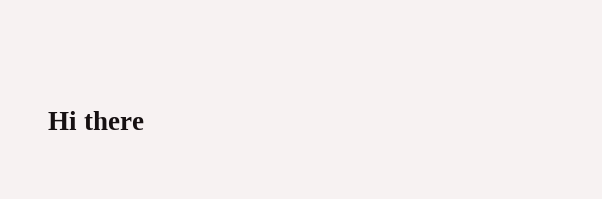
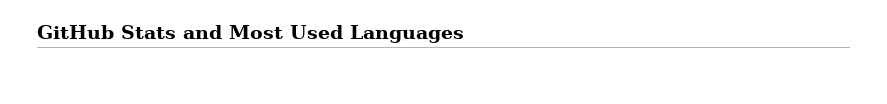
[48,111,145,130] Hi there -> [37,25,464,43] GitHub Stats and Most Used Languages

